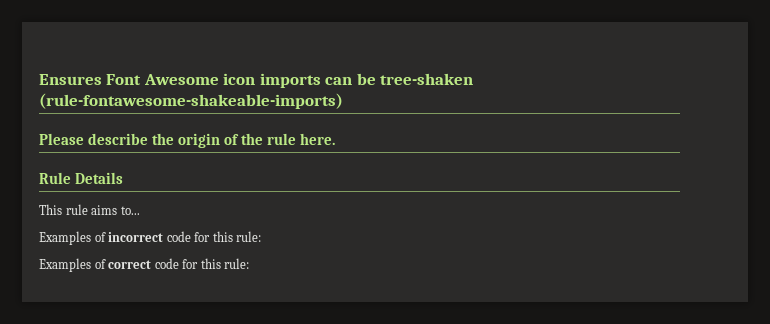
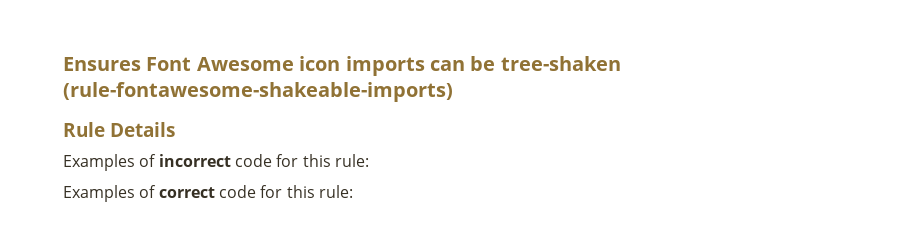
[39,133,336,148] [39,172,124,184] [39,204,140,215] Please describe the origin of the rule here. // Rule Details // This rule aims to... -> [63,122,175,137] Rule Details

